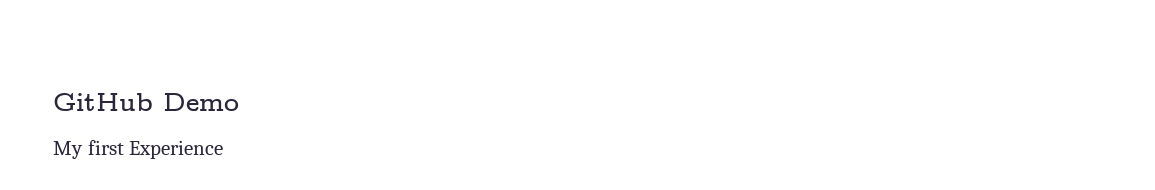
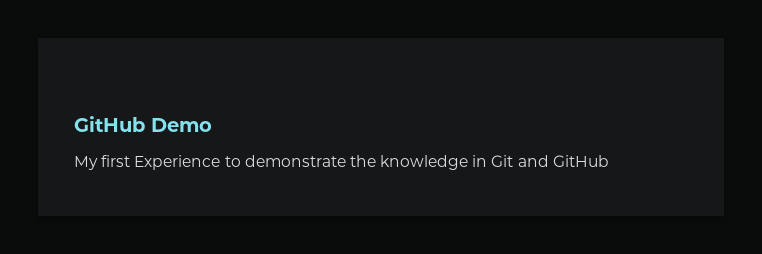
(224, 149) none -> [224,155,609,170] to demonstrate the knowledge in Git and GitHub

